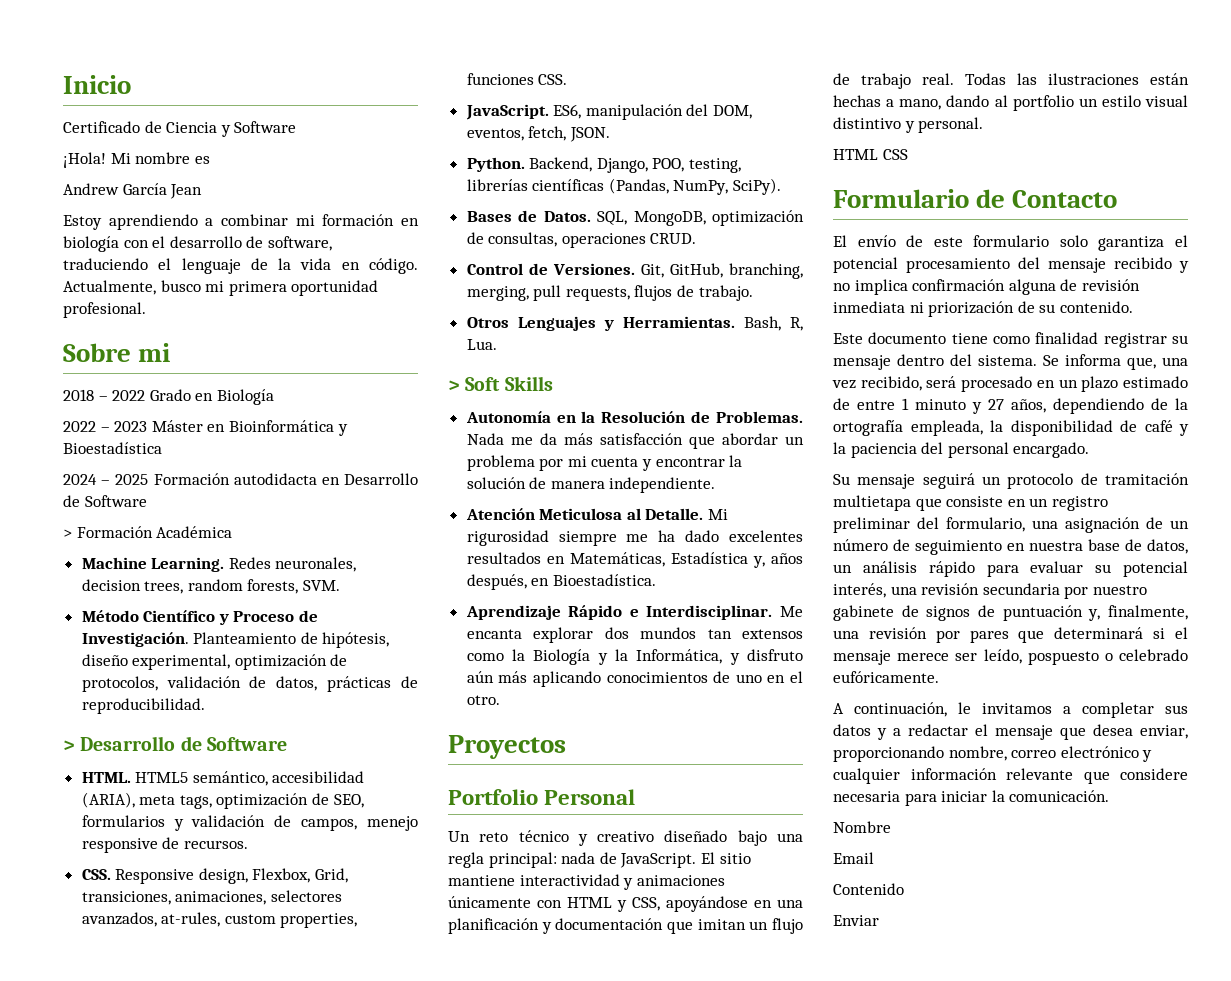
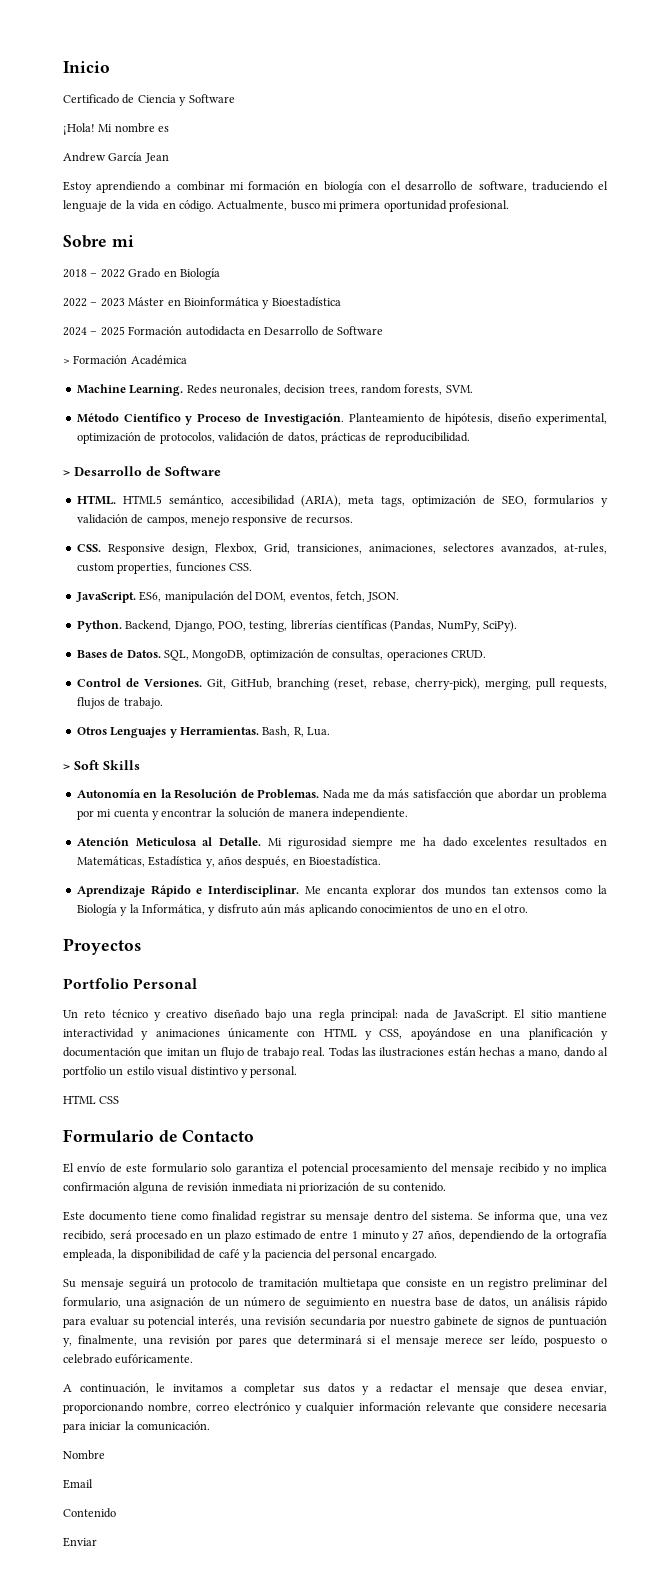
[729,263,803,279] branching, -> [277,678,480,690] branching (reset, rebase, cherry-pick),

